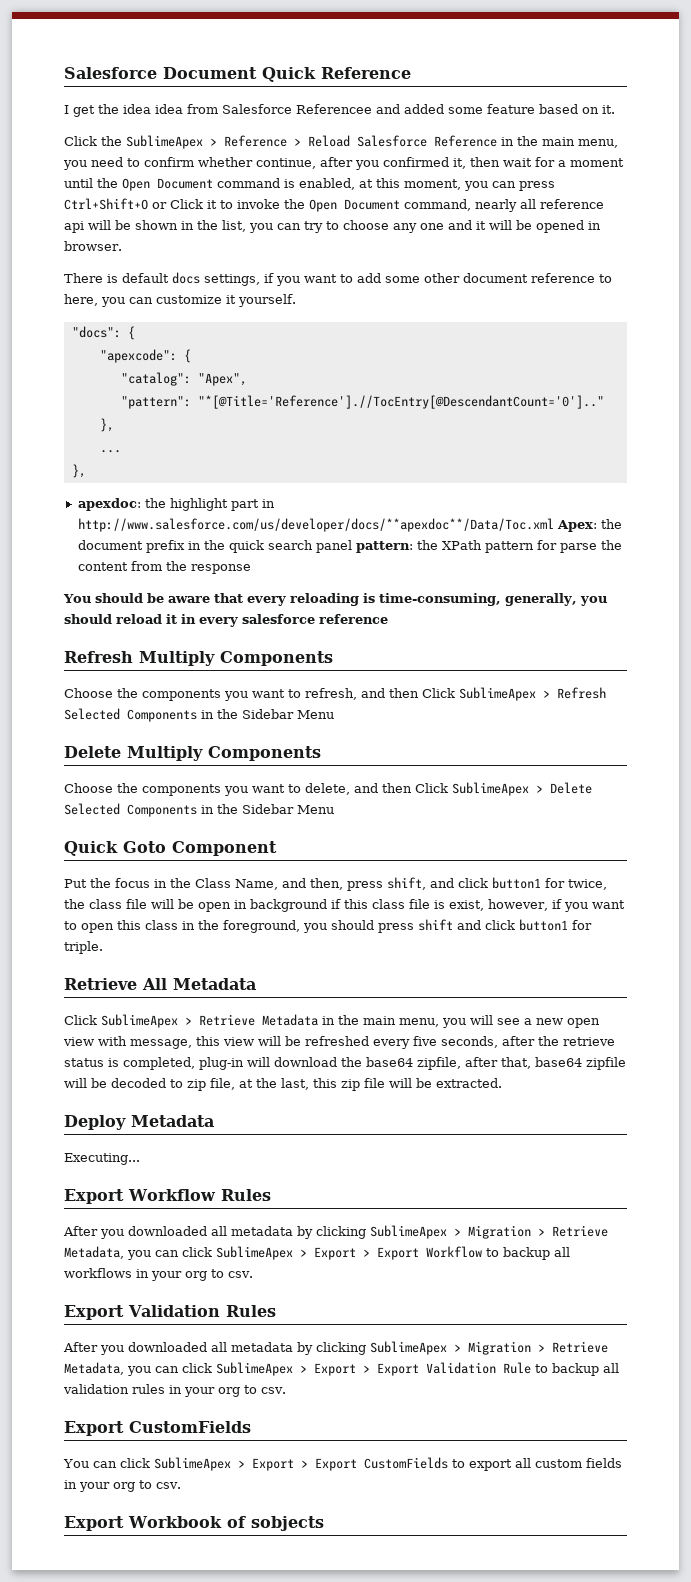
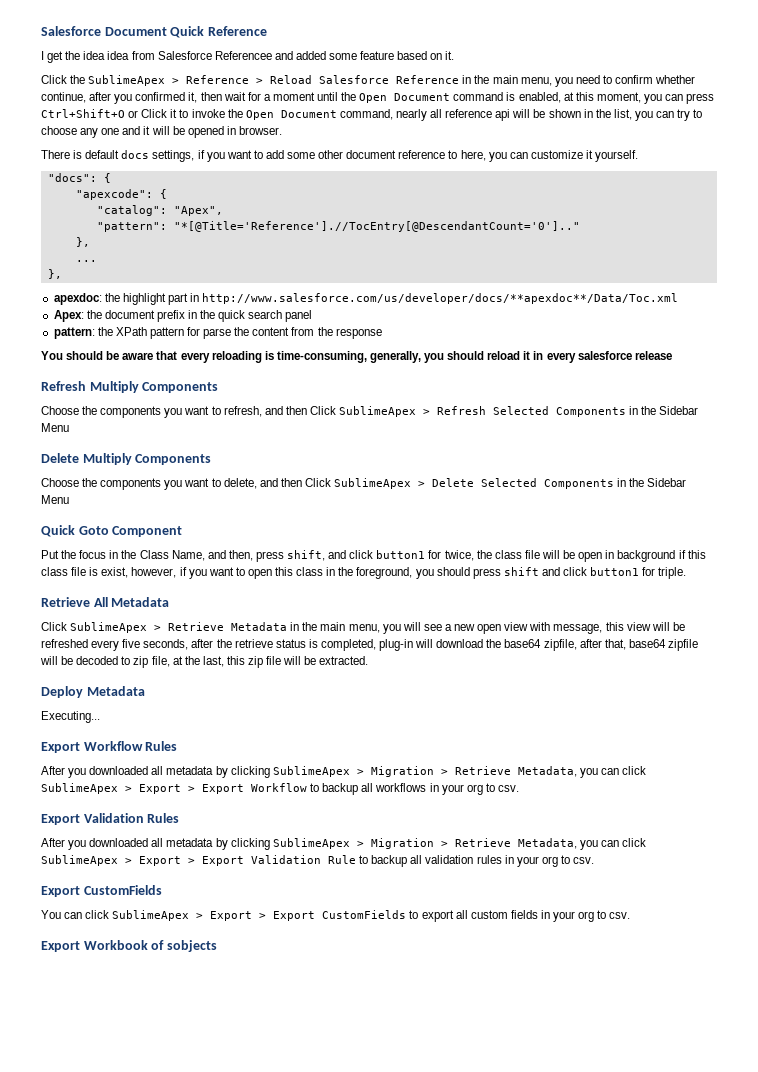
(554, 525) none -> (679, 298) //
(352, 546) none -> (313, 316) //
[319,614,388,624] reference -> [634,351,672,360] release

